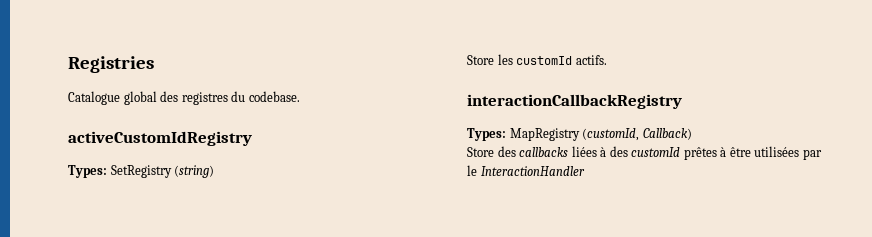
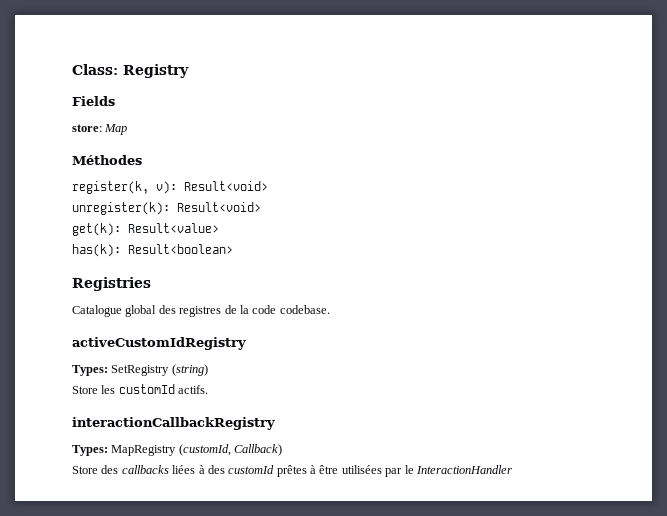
(68, 64) none -> [72,64,189,78] [72,96,115,106] [72,124,128,135] [72,155,142,165] [72,181,268,194] [72,202,261,215] [72,223,219,236] [72,244,233,257] Class: Registry // Fields // store: Map // Méthodes // register(k, v): Result<void> // unregister(k): Result<void> // get(k): Result<value> // has(k): Result<boolean> //
[231,91,246,102] du -> [224,305,277,314] de la code

